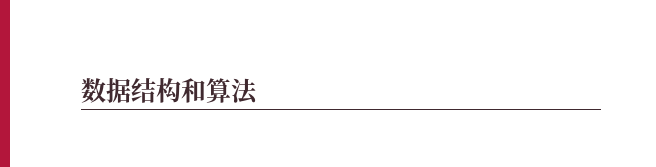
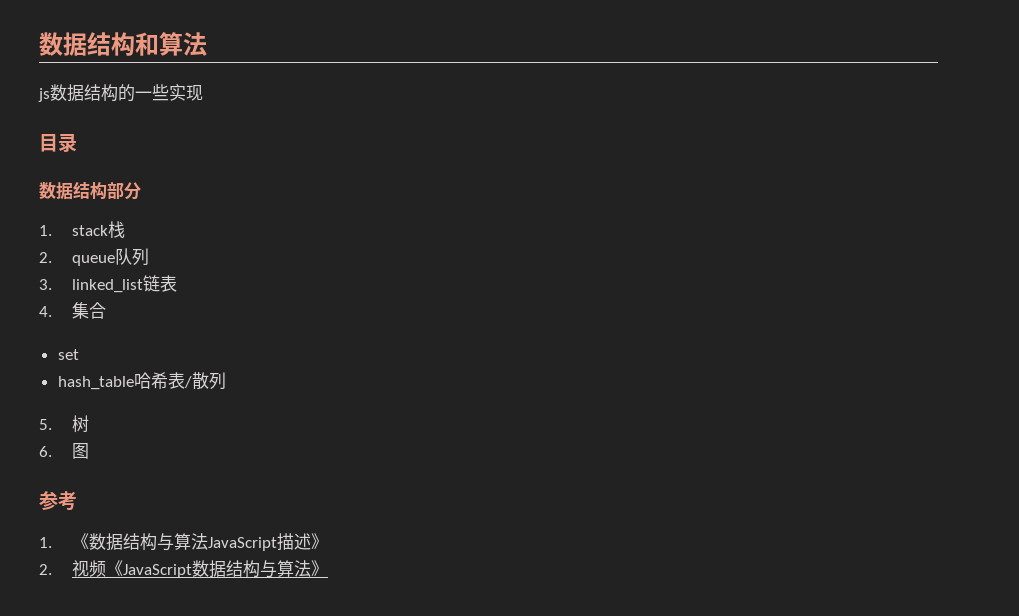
(258, 91) none -> [38,84,203,102] [39,133,77,152] [39,181,141,200] [39,221,126,238] [39,248,150,266] [39,275,178,293] [39,302,107,319] [57,349,79,360] [57,372,226,390] [39,415,90,433] [39,443,90,459] [39,491,77,511] [39,533,329,551] [39,560,329,578] // js数据结构的一些实现 // 目录 // 数据结构部分 // 1. stack栈 // 2. queue队列 // 3. linked_list链表 // 4.集合 // set // hash_table哈希表/散列 // 5.树 // 6.图 // 参考 // 1.《数据结构与算法JavaScript描述》 // 2.视频《JavaScript数据结构与算法》

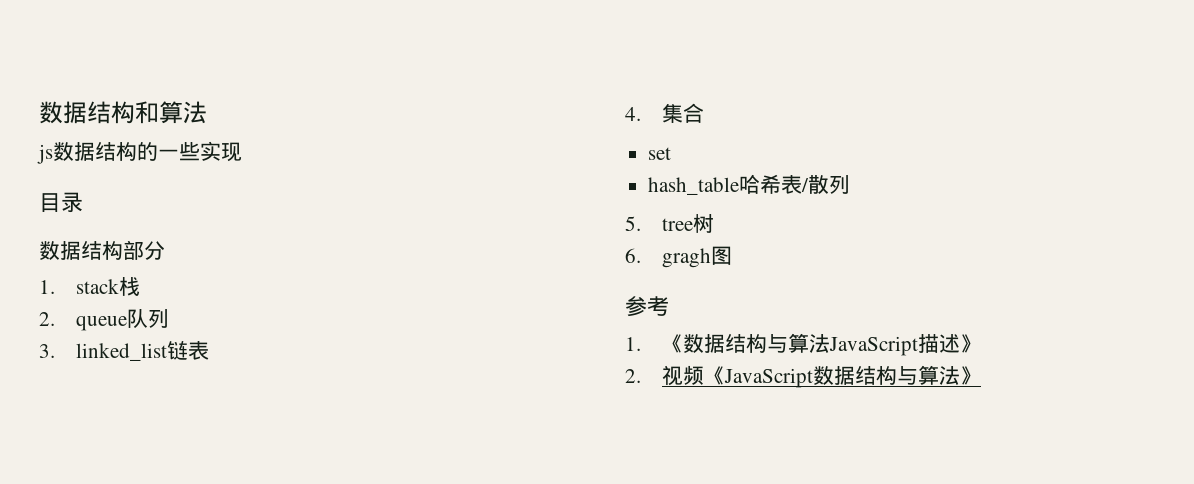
(52, 424) none -> [661,218,693,231] tree
(52, 451) none -> [661,248,711,268] gragh

